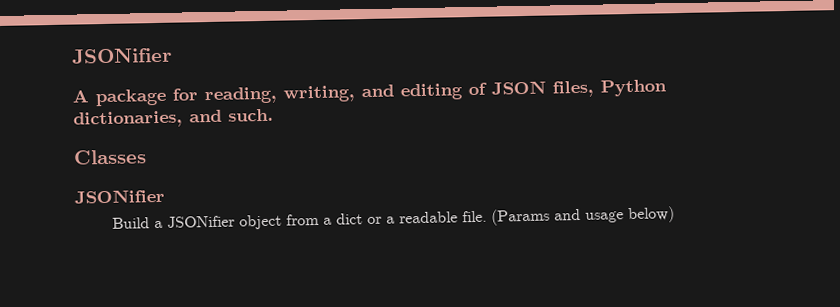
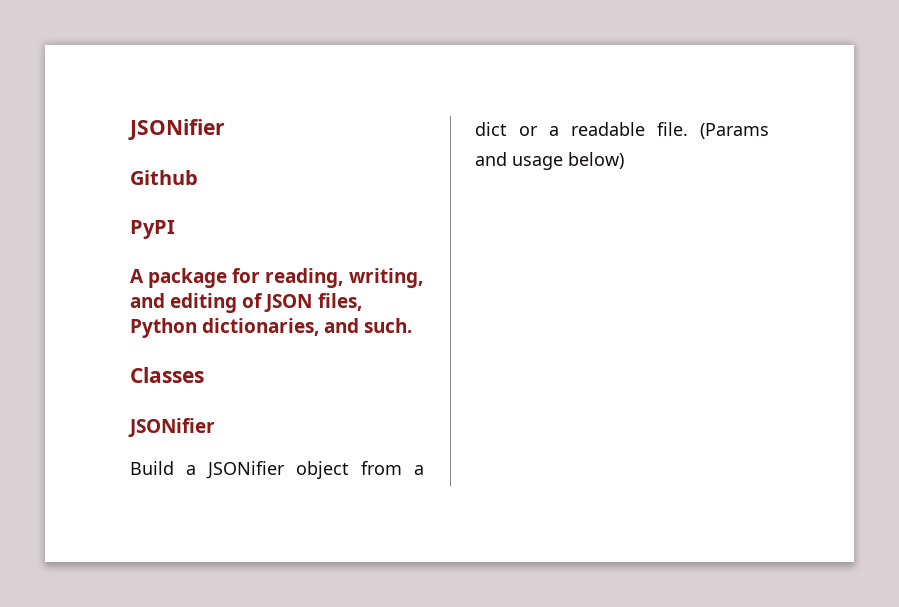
[71,47,172,64] JSONifier -> [128,119,225,140] [130,170,198,185] [130,220,175,239] JSONifier // Github // PyPI

